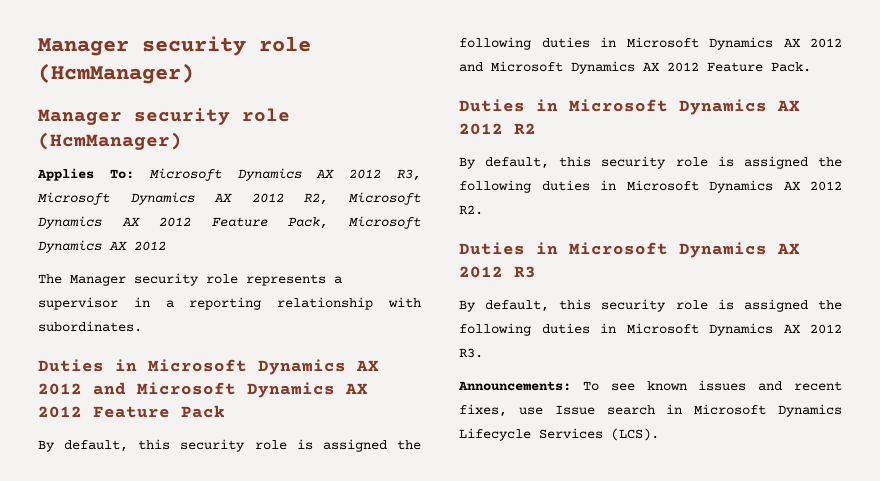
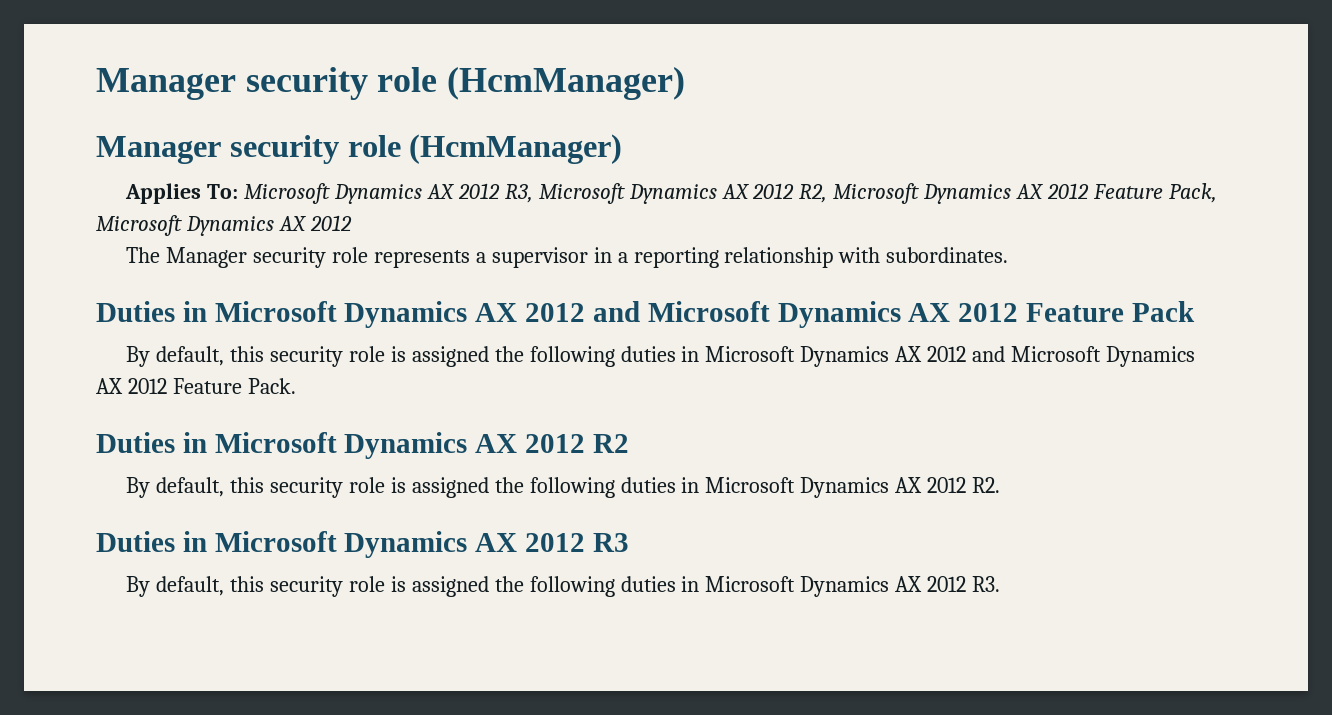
[458,380,842,391] [459,404,842,417] [459,428,659,441] // Announcements: To see known issues and recent fixes, use Issue search in Microsoft Dynamics Lifecycle Services (LCS). -> (1001, 584) none

